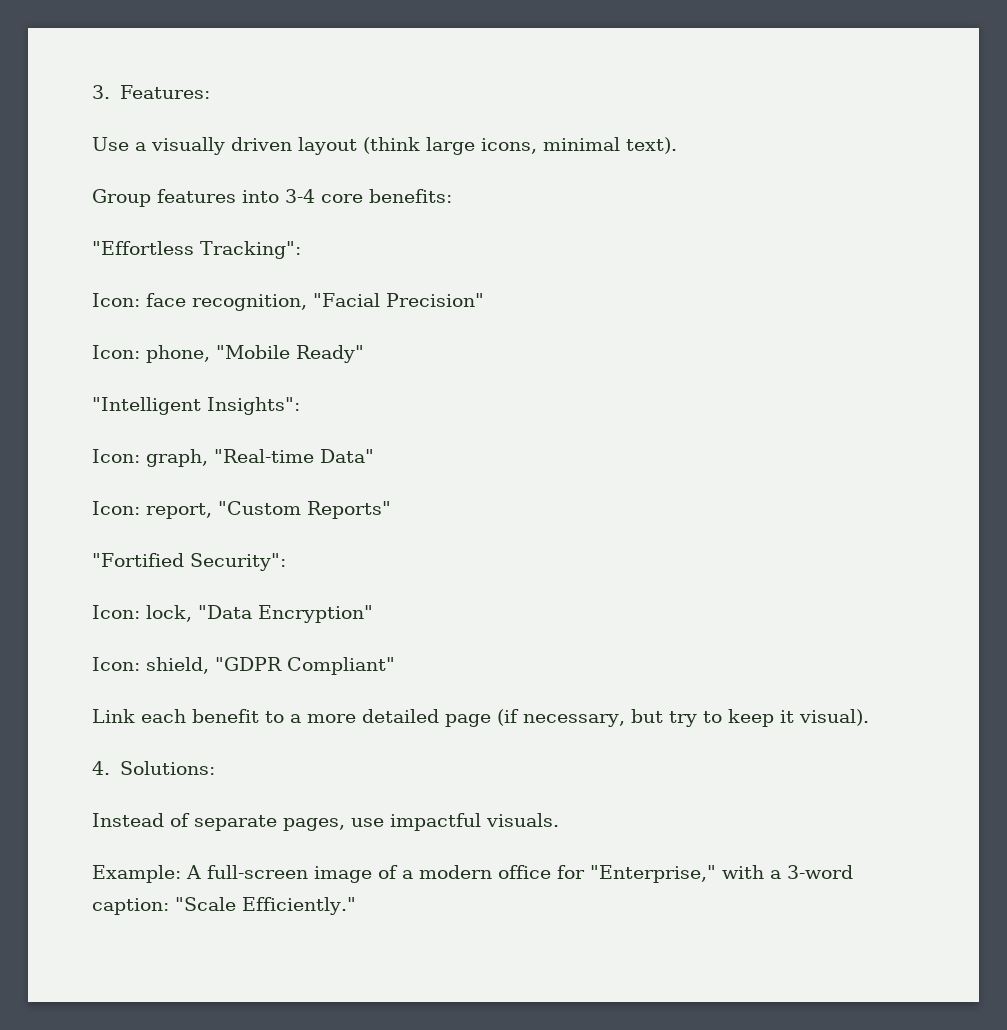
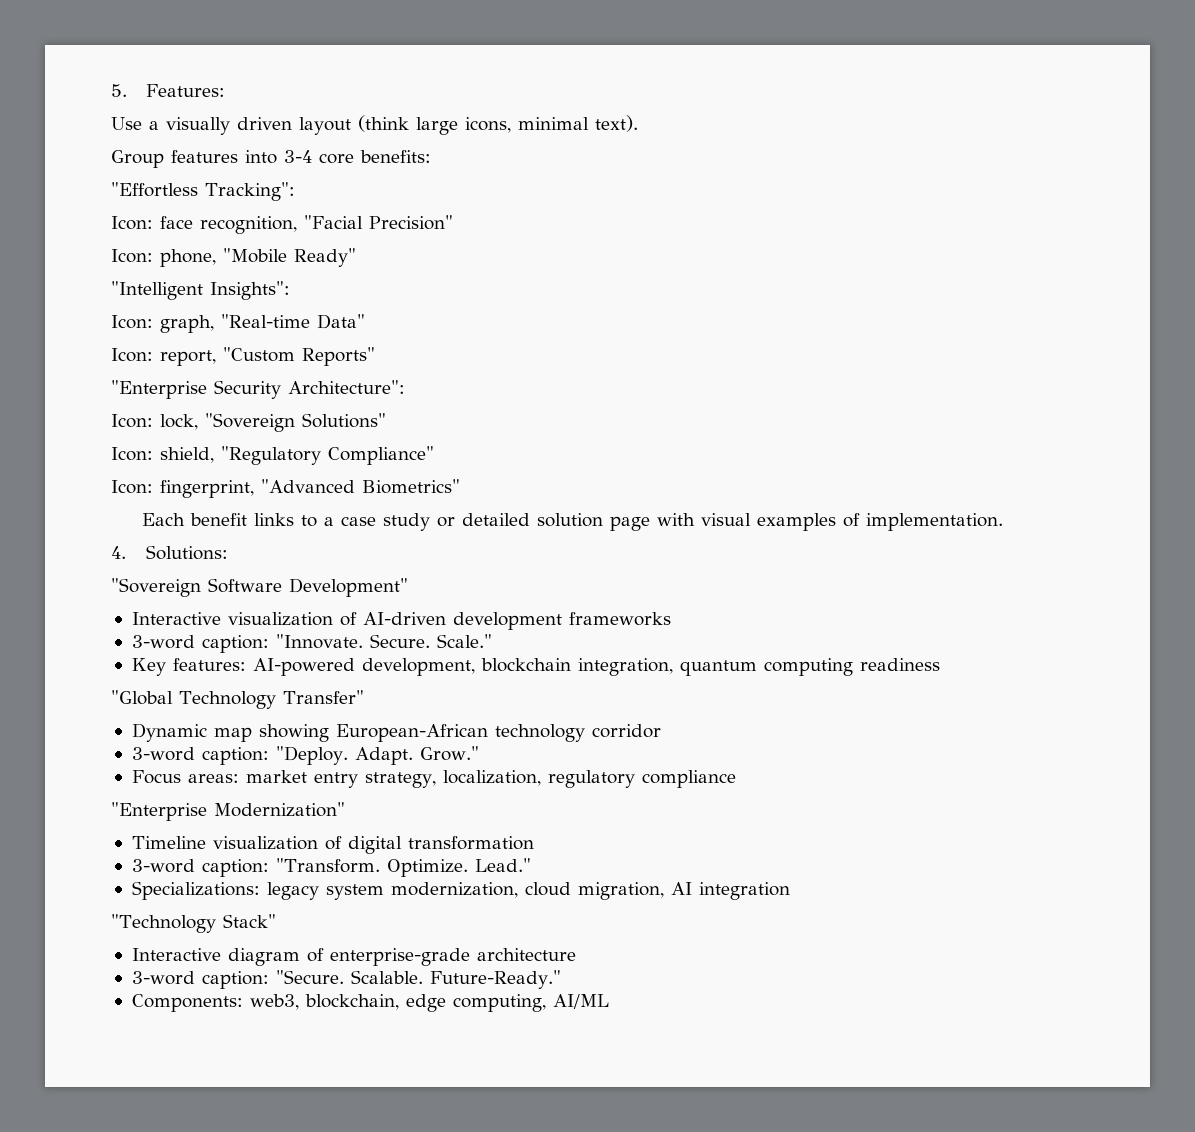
[92,85,110,99] 3. -> [111,84,127,97] 5.
[92,553,286,571] "Fortified Security": -> [111,380,405,399] "Enterprise Security Architecture":
[198,605,373,623] "Data Encryption" -> [205,413,386,432] "Sovereign Solutions"
[215,657,395,675] [92,709,869,727] [92,761,215,775] [92,813,559,831] [92,865,853,883] [92,897,356,915] "GDPR Compliant" // Link each benefit to a more detailed page (if necessary, but try to keep it visual). // 4. Solutions: // Instead of separate pages, use impactful visuals. // Example: A full-screen image of a modern office for "Enterprise," with a 3-word caption: "Scale Efficiently." -> [221,446,434,465] [111,479,460,498] [141,513,1003,531] [111,545,228,560] [111,578,408,597] [131,612,671,630] [131,634,492,653] [131,658,940,676] [111,690,364,709] [131,723,661,742] [131,746,479,765] [131,770,736,788] [111,802,345,821] [131,836,534,854] [131,858,531,877] [131,881,790,900] [111,914,276,933] [131,948,576,966] [131,970,561,989] [131,994,609,1012] "Regulatory Compliance" // Icon: fingerprint, "Advanced Biometrics" // Each benefit links to a case study or detailed solution page with visual examples of implementation. // 4. Solutions: // "Sovereign Software Development" // Interactive visualization of AI-driven development frameworks // 3-word caption: "Innovate. Secure. Scale." // Key features: AI-powered development, blockchain integration, quantum computing readiness // "Global Technology Transfer" // Dynamic map showing European-African technology corridor // 3-word caption: "Deploy. Adapt. Grow." // Focus areas: market entry strategy, localization, regulatory compliance // "Enterprise Modernization" // Timeline visualization of digital transformation // 3-word caption: "Transform. Optimize. Lead." // Specializations: legacy system modernization, cloud migration, AI integration // "Technology Stack" // Interactive diagram of enterprise-grade architecture // 3-word caption: "Secure. Scalable. Future-Ready." // Components: web3, blockchain, edge computing, AI/ML

